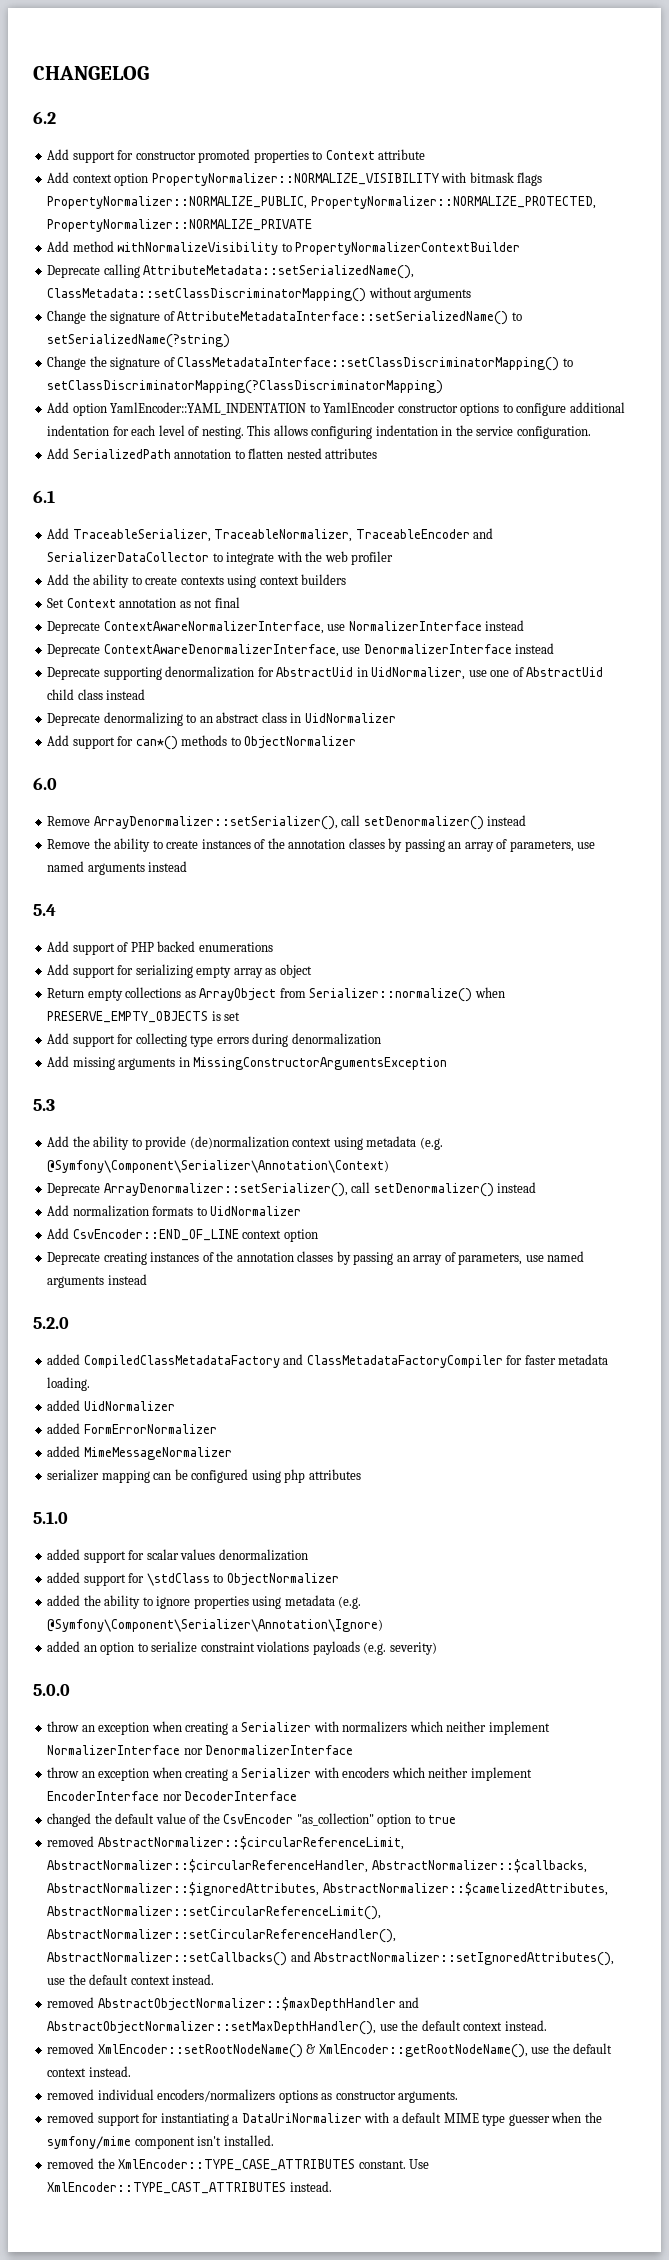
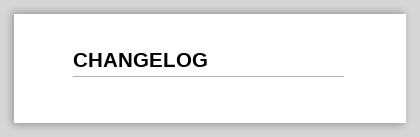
[33,111,56,124] [47,149,426,163] [47,172,543,186] [47,196,596,209] [47,219,313,232] [47,241,521,255] [47,264,415,279] [47,287,472,302] [47,310,522,325] [47,334,231,348] [47,356,573,371] [47,380,444,394] [47,402,625,416] [47,425,591,439] [47,448,378,459] [33,490,55,503] [47,528,494,542] [47,551,394,565] [47,574,347,588] [47,597,240,608] [47,620,525,634] [47,643,555,657] [47,666,604,680] [47,689,146,700] [47,712,396,726] [47,735,357,750] [33,777,57,790] [47,815,527,830] [47,838,596,852] [47,861,188,875] [33,904,56,916] [47,941,273,955] [47,964,312,978] [47,987,505,1002] [47,1011,241,1023] [47,1033,381,1047] [47,1056,448,1070] [33,1099,55,1111] [47,1136,443,1150] [47,1160,390,1173] [47,1182,537,1197] [47,1205,302,1217] [47,1228,318,1242] [47,1251,585,1265] [47,1274,147,1288] [33,1317,69,1329] [47,1354,609,1368] [47,1377,91,1391] [47,1400,175,1411] [47,1423,217,1434] [47,1446,232,1460] [47,1469,361,1483] [33,1511,68,1524] [47,1549,308,1563] [47,1572,339,1586] [47,1595,362,1609] [47,1619,384,1632] [47,1641,437,1655] [33,1684,70,1696] [47,1721,550,1735] [47,1745,354,1755] [47,1767,532,1781] [47,1791,298,1801] [47,1813,457,1827] [47,1836,404,1850] [47,1859,587,1873] [47,1882,608,1896] [47,1906,382,1920] [47,1929,397,1943] [47,1951,615,1966] [47,1974,215,1985] [47,1997,420,2011] [47,2020,547,2035] [47,2043,613,2058] [47,2066,131,2077] [47,2089,459,2103] [47,2112,602,2126] [47,2135,274,2149] [47,2158,430,2171] [47,2181,332,2194] // 6.2 // Add support for constructor promoted properties to Context attribute // Add context option PropertyNormalizer::NORMALIZE_VISIBILITY with bitmask flags PropertyNormalizer::NORMALIZE_PUBLIC, PropertyNormalizer::NORMALIZE_PROTECTED, PropertyNormalizer::NORMALIZE_PRIVATE // Add method withNormalizeVisibility to PropertyNormalizerContextBuilder // Deprecate calling AttributeMetadata::setSerializedName(), ClassMetadata::setClassDiscriminatorMapping() without arguments // Change the signature of AttributeMetadataInterface::setSerializedName() to setSerializedName(?string) // Change the signature of ClassMetadataInterface::setClassDiscriminatorMapping() to setClassDiscriminatorMapping(?ClassDiscriminatorMapping) // Add option YamlEncoder::YAML_INDENTATION to YamlEncoder constructor options to configure additional indentation for each level of nesting. This allows configuring indentation in the service configuration. // Add SerializedPath annotation to flatten nested attributes // 6.1 // Add TraceableSerializer, TraceableNormalizer, TraceableEncoder and SerializerDataCollector to integrate with the web profiler // Add the ability to create contexts using context builders // Set Context annotation as not final // Deprecate ContextAwareNormalizerInterface, use NormalizerInterface instead // Deprecate ContextAwareDenormalizerInterface, use DenormalizerInterface instead // Deprecate supporting denormalization for AbstractUid in UidNormalizer, use one of AbstractUid child class instead // Deprecate denormalizing to an abstract class in UidNormalizer // Add support for can*() methods to ObjectNormalizer // 6.0 // Remove ArrayDenormalizer::setSerializer(), call setDenormalizer() instead // Remove the ability to create instances of the annotation classes by passing an array of parameters, use named arguments instead // 5.4 // Add support of PHP backed enumerations // Add support for serializing empty array as object // Return empty collections as ArrayObject from Serializer::normalize() when PRESERVE_EMPTY_OBJECTS is set // Add support for collecting type errors during denormalization // Add missing arguments in MissingConstructorArgumentsException // 5.3 // Add the ability to provide (de)normalization context using metadata (e.g. @Symfony\Component\Serializer\Annotation\Context) // Deprecate ArrayDenormalizer::setSerializer(), call setDenormalizer() instead // Add normalization formats to UidNormalizer // Add CsvEncoder::END_OF_LINE context option // Deprecate creating instances of the annotation classes by passing an array of parameters, use named arguments instead // 5.2.0 // added CompiledClassMetadataFactory and ClassMetadataFactoryCompiler for faster metadata loading. // added UidNormalizer // added FormErrorNormalizer // added MimeMessageNormalizer // serializer mapping can be configured using php attributes // 5.1.0 // added support for scalar values denormalization // added support for \stdClass to ObjectNormalizer // added the ability to ignore properties using metadata (e.g. @Symfony\Component\Serializer\Annotation\Ignore) // added an option to serialize constraint violations payloads (e.g. severity) // 5.0.0 // throw an exception when creating a Serializer with normalizers which neither implement NormalizerInterface nor DenormalizerInterface // throw an exception when creating a Serializer with encoders which neither implement EncoderInterface nor DecoderInterface // changed the default value of the CsvEncoder "as_collection" option to true // removed AbstractNormalizer::$circularReferenceLimit, AbstractNormalizer::$circularReferenceHandler, AbstractNormalizer::$callbacks, AbstractNormalizer::$ignoredAttributes, AbstractNormalizer::$camelizedAttributes, AbstractNormalizer::setCircularReferenceLimit(), AbstractNormalizer::setCircularReferenceHandler(), AbstractNormalizer::setCallbacks() and AbstractNormalizer::setIgnoredAttributes(), use the default context instead. // removed AbstractObjectNormalizer::$maxDepthHandler and AbstractObjectNormalizer::setMaxDepthHandler(), use the default context instead. // removed XmlEncoder::setRootNodeName() & XmlEncoder::getRootNodeName(), use the default context instead. // removed individual encoders/normalizers options as constructor arguments. // removed support for instantiating a DataUriNormalizer with a default MIME type guesser when the symfony/mime component isn't installed. // removed the XmlEncoder::TYPE_CASE_ATTRIBUTES constant. Use XmlEncoder::TYPE_CAST_ATTRIBUTES instead. -> (208, 60) none

